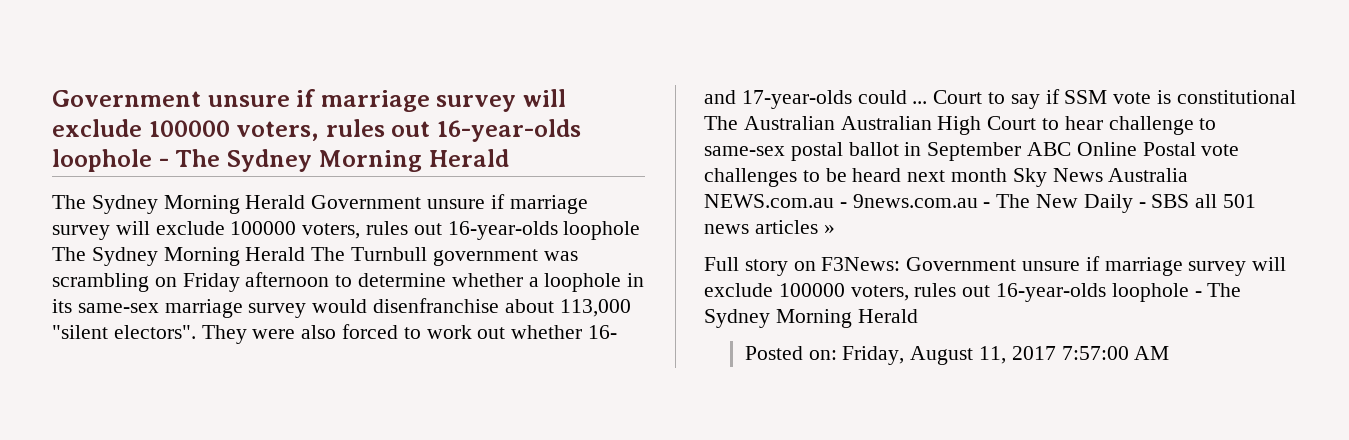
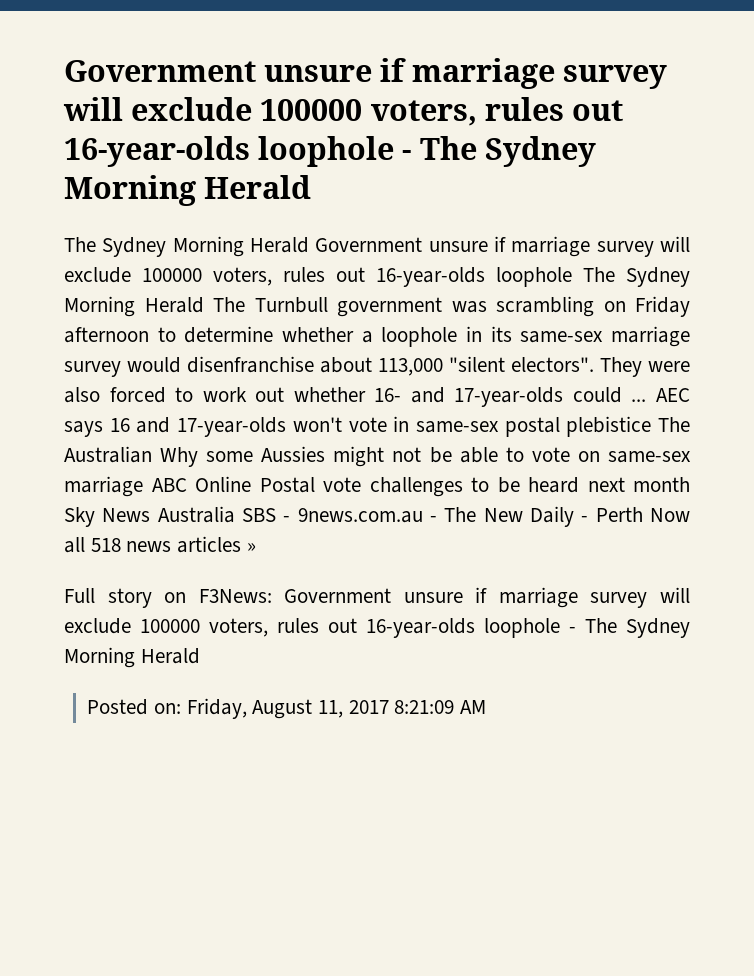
[933,89,1296,109] [704,116,1217,135] [704,142,1022,161] Court to say if SSM vote is constitutional The Australian Australian High Court to hear challenge to same-sex postal ballot in September -> [656,388,690,402] [64,416,690,437] [64,446,691,467] [64,476,143,497] AEC says 16 and 17-year-olds won't vote in same-sex postal plebistice The Australian Why some Aussies might not be able to vote on same-sex marriage
[704,194,834,208] NEWS.com.au -> [242,508,276,522] SBS
[1151,194,1257,208] SBS all 501 -> [595,507,691,522] [64,537,121,553] Perth Now all 518
[1061,346,1129,360] 7:57:00 -> [394,700,455,714] 8:21:09

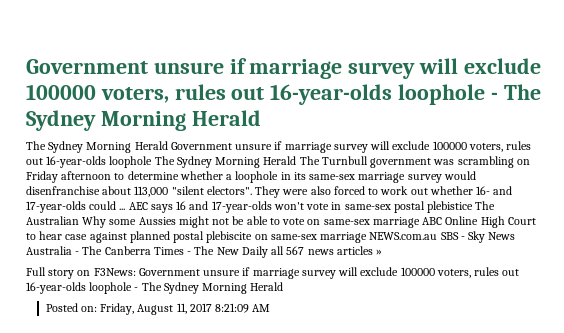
[259,477,690,497] [64,506,691,527] [64,537,121,553] Postal vote challenges to be heard next month Sky News Australia SBS - 9news.com.au - The New Daily - Perth Now all 518 -> [480,216,536,228] [26,231,516,243] [26,246,305,258] High Court to hear case against planned postal plebiscite on same-sex marriage NEWS.com.au SBS - Sky News Australia - The Canberra Times - The New Daily all 567

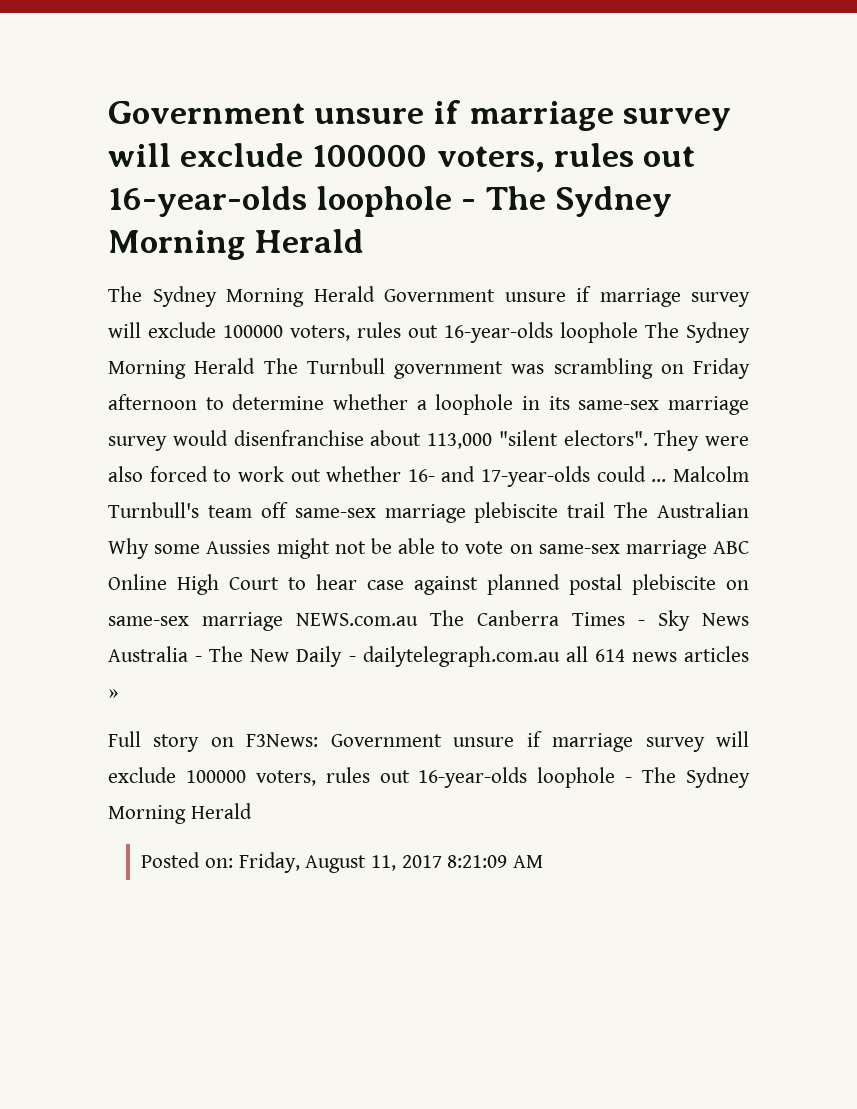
[128,201,474,213] AEC says 16 and 17-year-olds won't vote in same-sex postal plebistice -> [672,466,749,482] [108,502,606,523] Malcolm Turnbull's team off same-sex marriage plebiscite trail
[440,232,459,240] SBS -> [430,610,625,626] The Canberra Times
[104,246,305,258] Canberra Times - The New Daily all 567 -> [250,646,625,667] New Daily - dailytelegraph.com.au all 614

